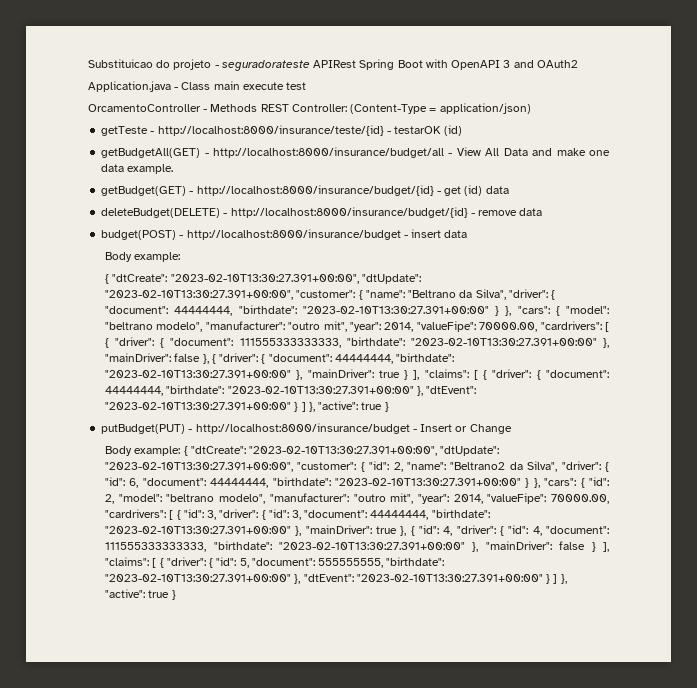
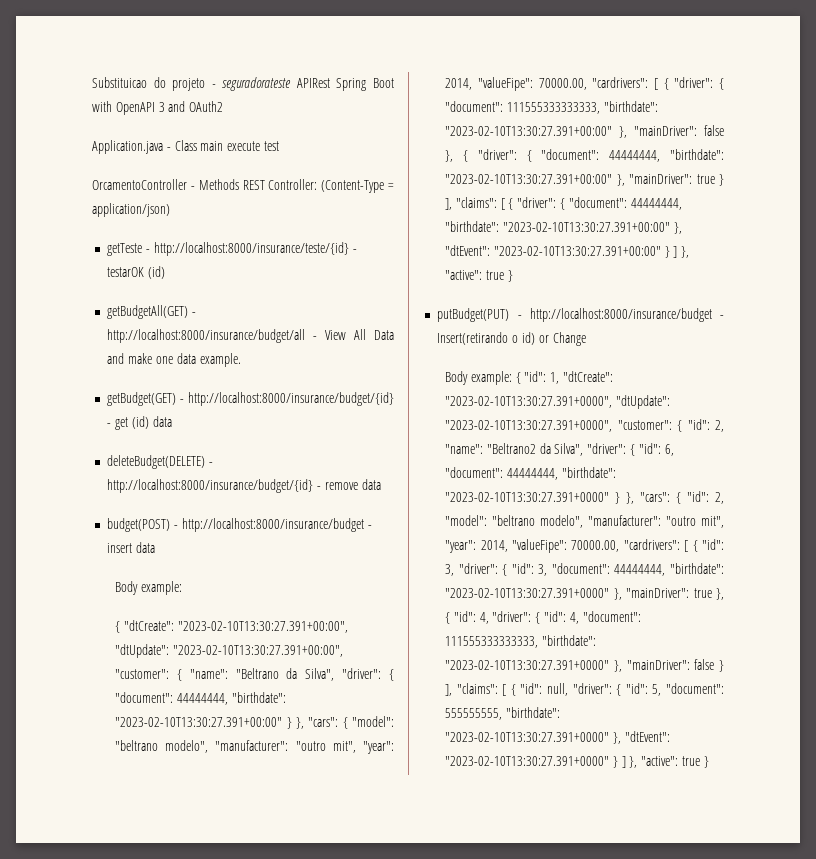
[420,424,453,432] Insert -> [437,332,535,345] Insert(retirando o id)
[190,446,500,456] [105,462,294,472] "dtCreate": "2023-02-10T13:30:27.391+00:00", "dtUpdate": "2023-02-10T13:30:27.391+00:00", -> [524,371,614,384] [445,395,670,409] [445,420,613,432] "id": 1, "dtCreate": "2023-02-10T13:30:27.391+0000", "dtUpdate": "2023-02-10T13:30:27.391+0000",
[335,478,522,486] "2023-02-10T13:30:27.391+00:00" -> [445,492,610,502] "2023-02-10T13:30:27.391+0000"
[105,526,292,534] "2023-02-10T13:30:27.391+00:00" -> [445,588,610,598] "2023-02-10T13:30:27.391+0000"
[278,542,465,550] "2023-02-10T13:30:27.391+00:00" -> [445,660,610,670] "2023-02-10T13:30:27.391+0000"
(164, 563) none -> [520,683,569,696] "id": null,
[105,574,543,584] "2023-02-10T13:30:27.391+00:00" }, "dtEvent": "2023-02-10T13:30:27.391+00:00" -> [445,731,670,744] [445,756,610,766] "2023-02-10T13:30:27.391+0000" }, "dtEvent": "2023-02-10T13:30:27.391+0000"

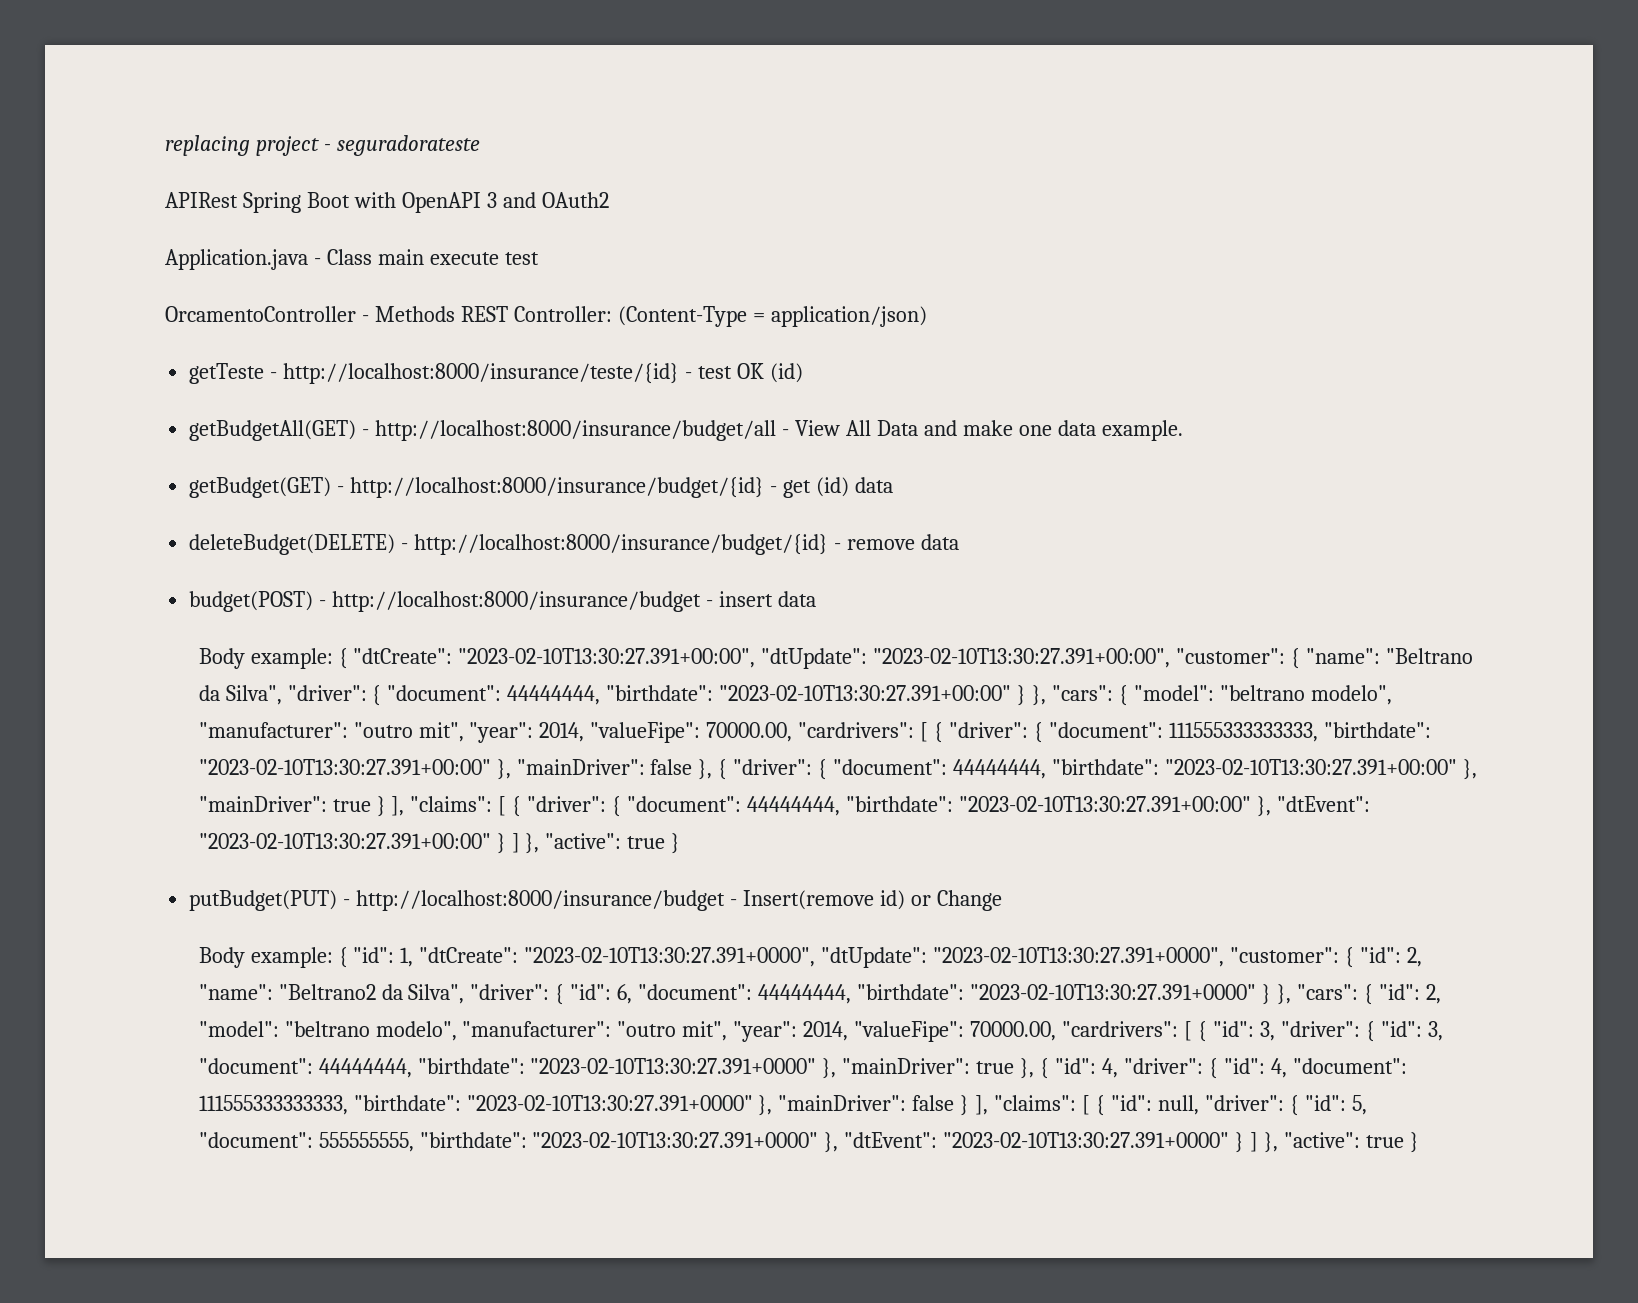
[92,77,206,91] Substituicao do projeto -> [165,135,319,156] replacing project
(291, 84) none -> (480, 145) //
[107,267,145,277] testarOK -> [697,363,764,379] test OK
(182, 588) // -> (333, 658) none
[437,332,519,345] Insert(retirando o -> [742,890,874,910] Insert(remove

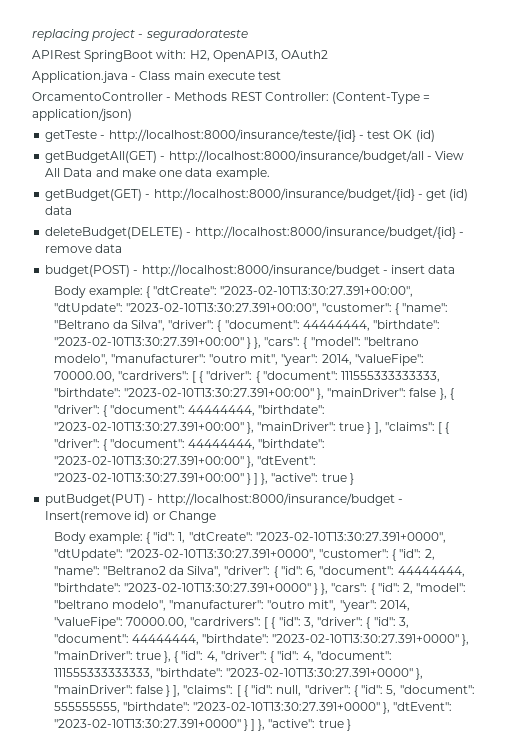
[242,192,536,213] Spring Boot with OpenAPI 3 and -> [84,50,278,62] SpringBoot with: H2, OpenAPI3,

